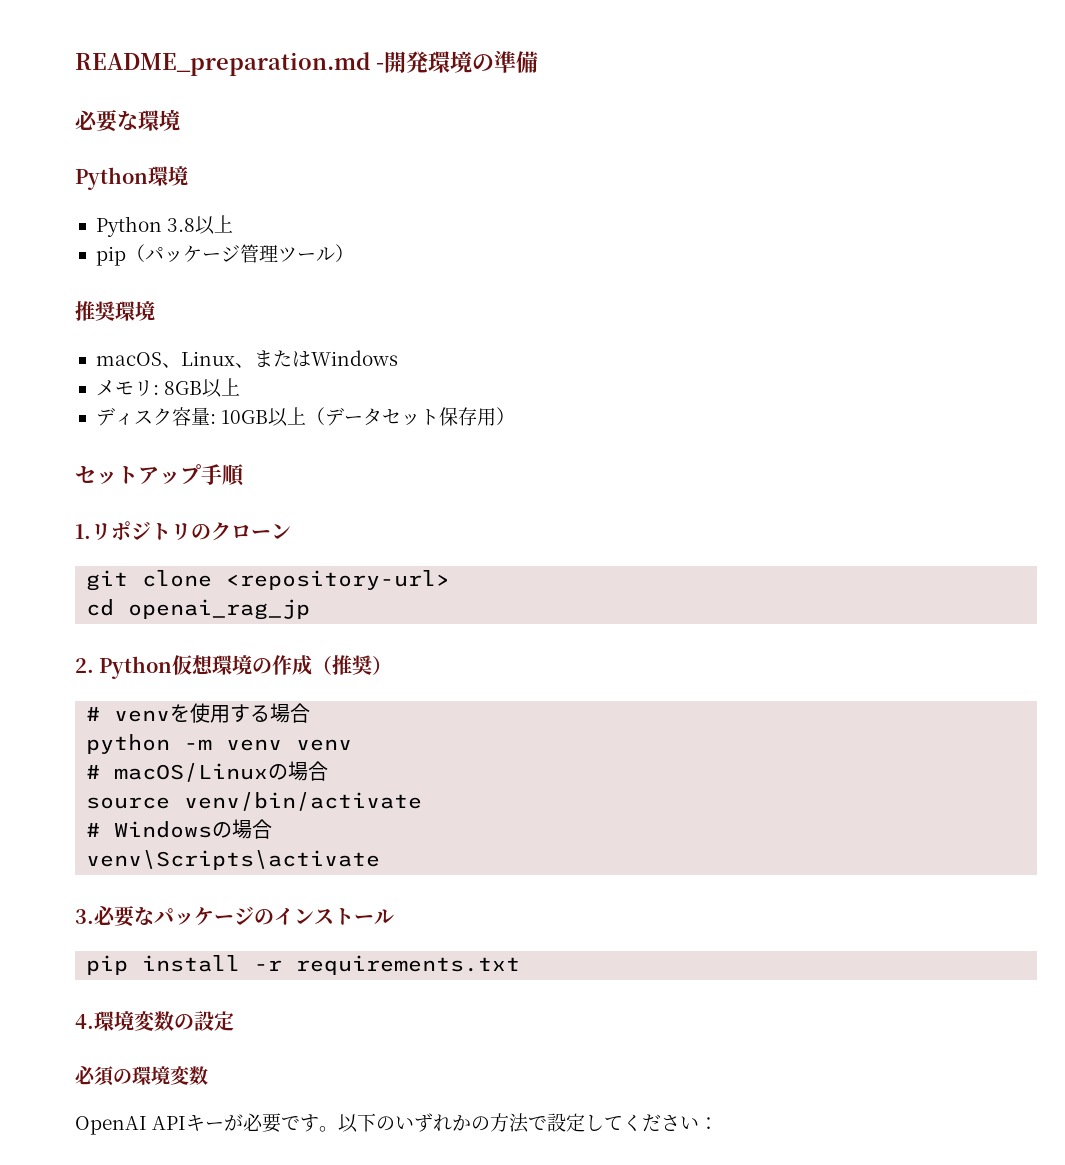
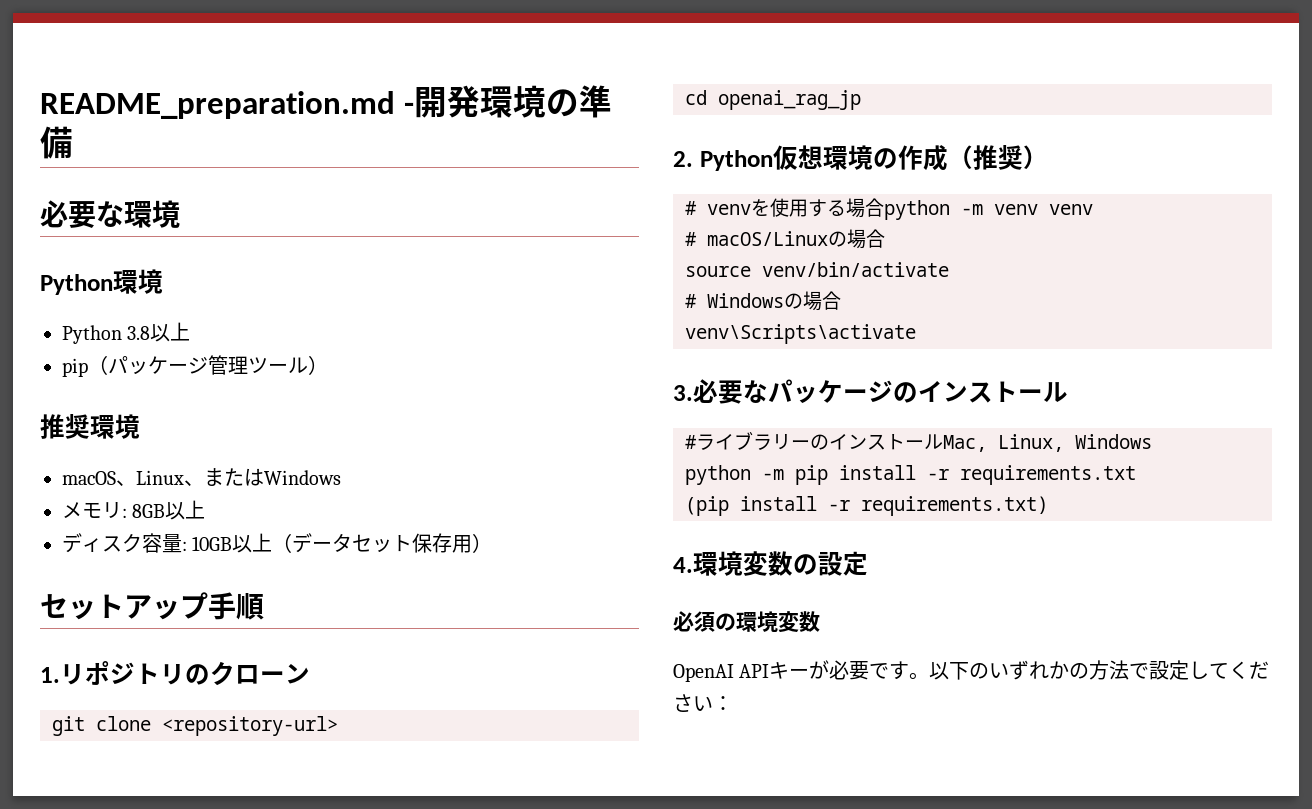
(311, 713) // -> (884, 207) none
(394, 916) none -> [685,431,1152,452] [685,465,784,485] #ライブラリーのインストールMac, Linux, Windows // python -m
(521, 965) none -> [685,496,1048,516] // (pip install -r requirements.txt)

